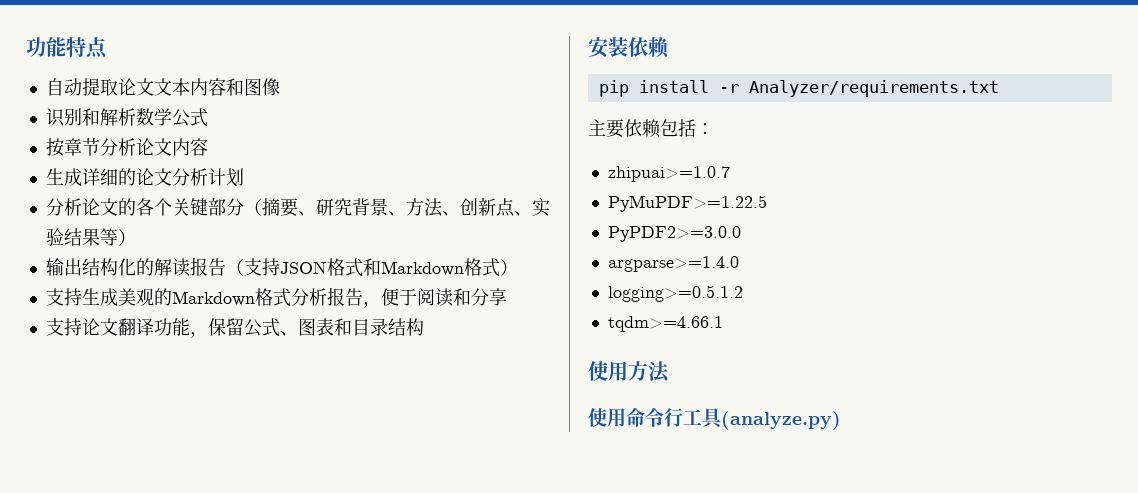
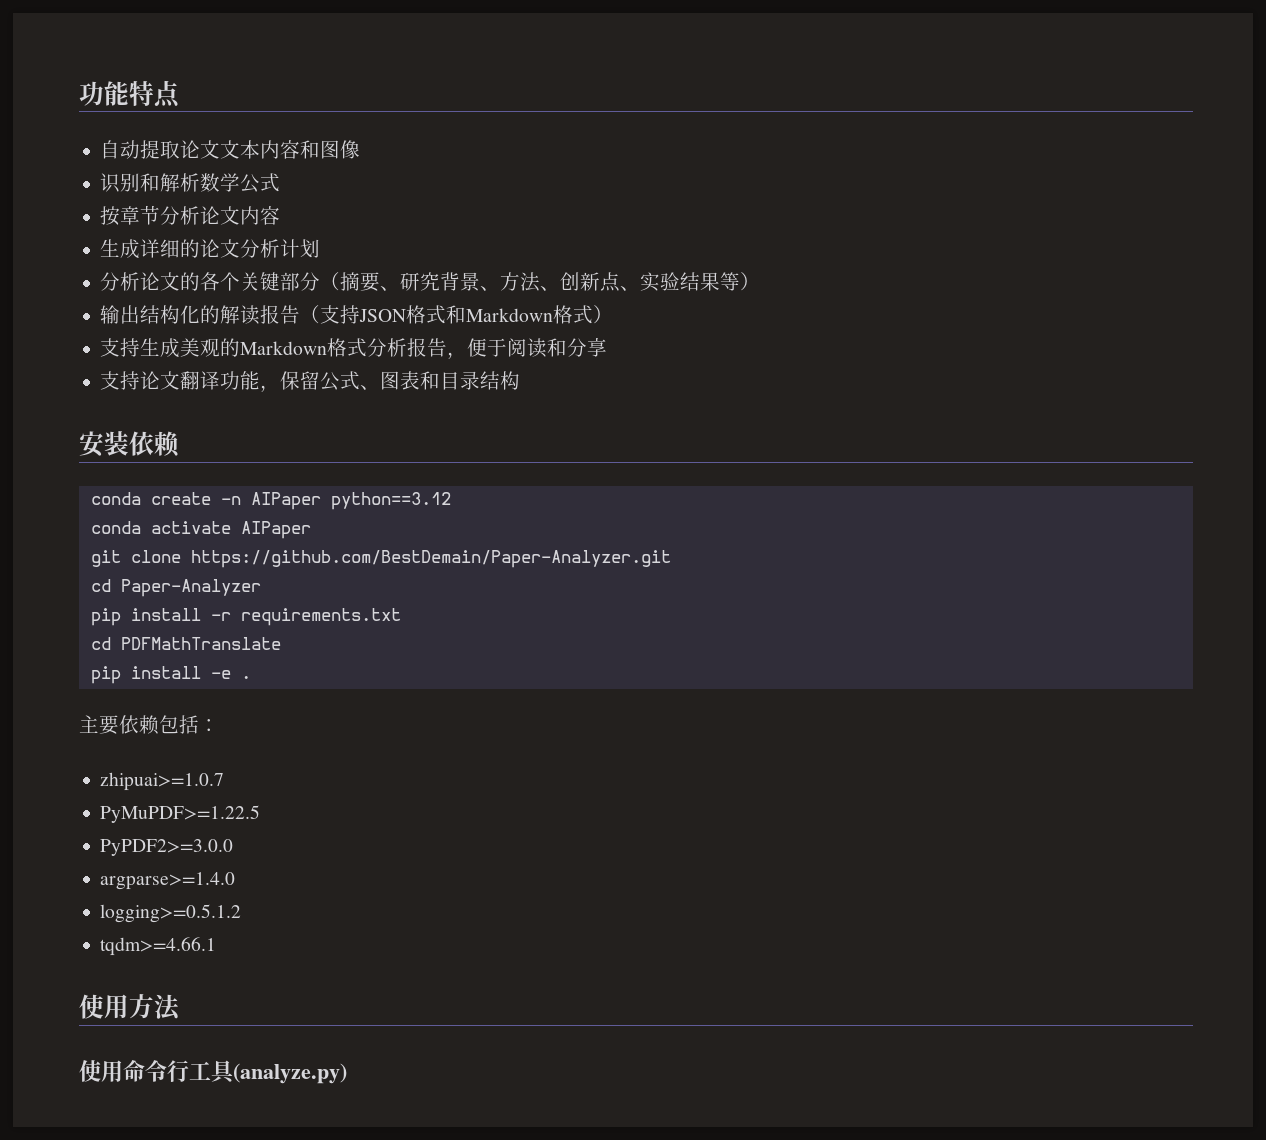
[598,80,999,97] pip install -r Analyzer/requirements.txt -> [90,492,451,510] [90,521,311,539] [90,550,671,568] [90,579,261,597] [90,608,401,626] [90,637,281,650] [90,666,251,684] conda create -n AIPaper python==3.12 // conda activate AIPaper // git clone https://github.com/BestDemain/Paper-Analyzer.git // cd Paper-Analyzer // pip install -r requirements.txt // cd PDFMathTranslate // pip install -e .

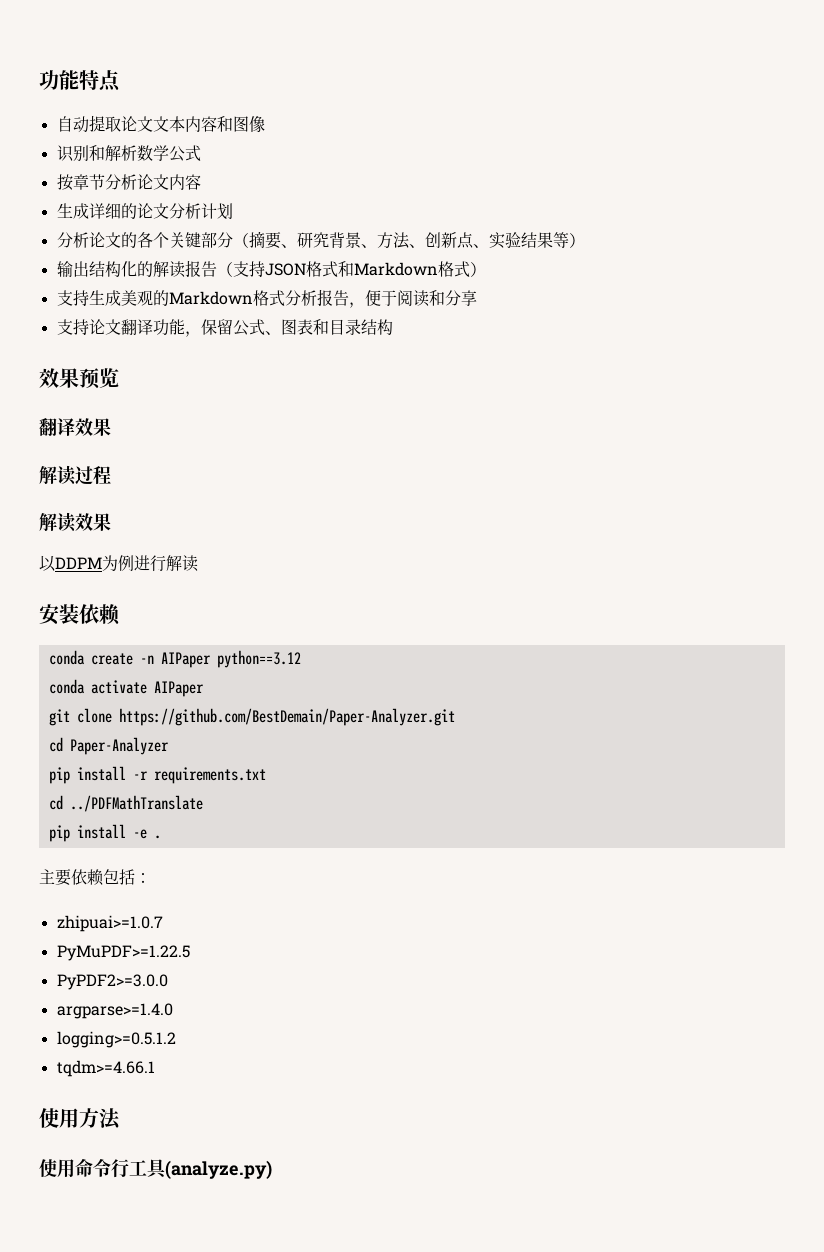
(521, 380) none -> [39,368,119,389] [39,418,111,436] [39,465,111,485] [39,512,111,532] [39,555,198,572] // 效果预览 // 翻译效果 // 解读过程 // 解读效果 // 以DDPM为例进行解读
[120,637,281,650] PDFMathTranslate -> [69,795,203,812] ../PDFMathTranslate

